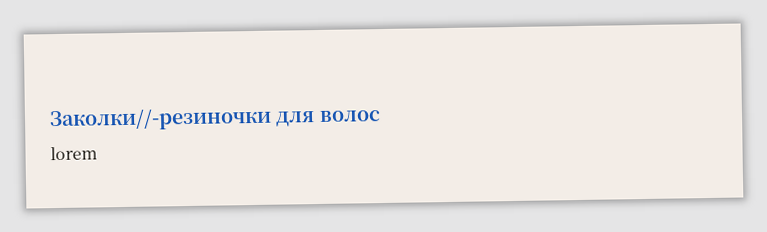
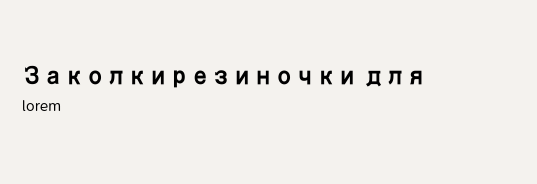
[49,107,272,132] Заколки//-резиночки -> [22,65,358,88] Заколкирезиночки
[318,110,381,122] волос -> (428, 78) none

